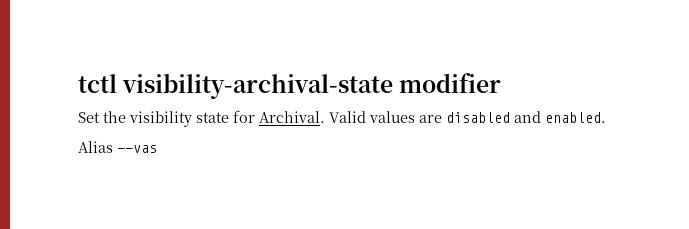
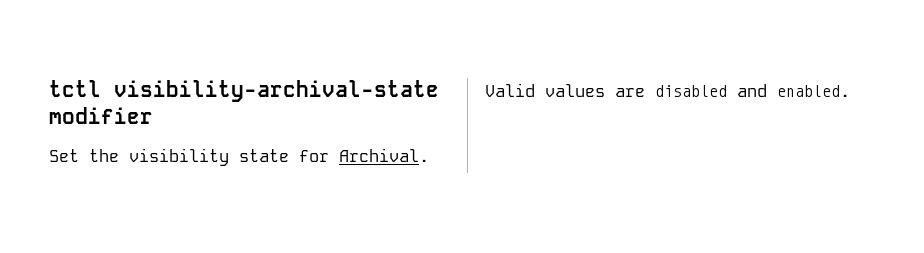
[78,141,157,153] // Alias --vas -> (850, 91) none

